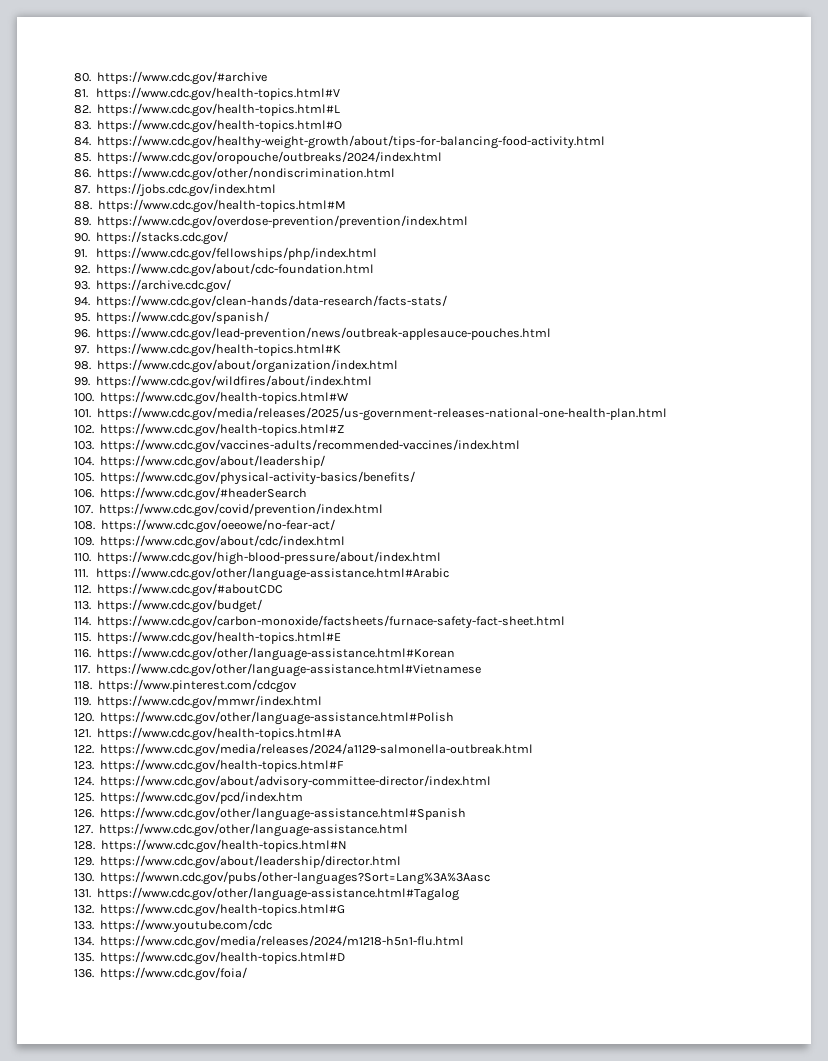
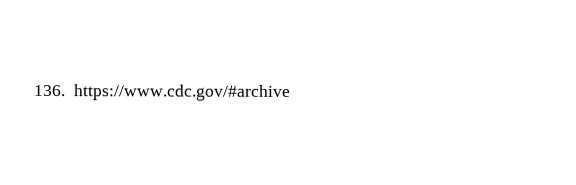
[74,73,91,82] 80. -> [33,84,66,97] 136.
[74,87,341,101] [74,103,341,117] [74,119,343,133] [74,135,606,149] [74,151,443,165] [74,167,396,181] [74,183,277,197] [74,199,347,213] [74,215,469,229] [74,231,229,245] [74,247,378,261] [74,263,375,277] [74,279,232,293] [74,295,448,309] [74,311,270,325] [74,327,552,341] [74,343,342,357] [74,359,399,373] [74,375,373,389] [74,391,349,405] [74,407,668,421] [74,423,345,437] [74,439,521,453] [74,455,326,469] [74,471,416,485] [74,487,308,501] [74,503,384,517] [74,519,336,533] [74,535,346,549] [74,551,442,565] [74,567,450,581] [74,583,284,597] [74,599,263,613] [74,615,566,629] [74,631,342,645] [74,647,456,661] [74,663,482,677] [74,679,298,693] [74,695,323,709] [74,711,455,725] [74,727,342,741] [74,743,534,757] [74,759,345,773] [74,775,492,789] [74,791,304,805] [74,807,467,821] [74,823,409,837] [74,839,348,853] [74,855,402,869] [74,871,491,885] [74,887,460,901] [74,903,346,917] [74,919,273,933] [74,935,465,949] [74,951,346,965] [74,967,248,981] // 81. https://www.cdc.gov/health-topics.html#V // 82. https://www.cdc.gov/health-topics.html#L // 83. https://www.cdc.gov/health-topics.html#O // 84. https://www.cdc.gov/healthy-weight-growth/about/tips-for-balancing-food-activity.html // 85. https://www.cdc.gov/oropouche/outbreaks/2024/index.html // 86. https://www.cdc.gov/other/nondiscrimination.html // 87. https://jobs.cdc.gov/index.html // 88. https://www.cdc.gov/health-topics.html#M // 89. https://www.cdc.gov/overdose-prevention/prevention/index.html // 90. https://stacks.cdc.gov/ // 91. https://www.cdc.gov/fellowships/php/index.html // 92. https://www.cdc.gov/about/cdc-foundation.html // 93. https://archive.cdc.gov/ // 94. https://www.cdc.gov/clean-hands/data-research/facts-stats/ // 95. https://www.cdc.gov/spanish/ // 96. https://www.cdc.gov/lead-prevention/news/outbreak-applesauce-pouches.html // 97. https://www.cdc.gov/health-topics.html#K // 98. https://www.cdc.gov/about/organization/index.html // 99. https://www.cdc.gov/wildfires/about/index.html // 100. https://www.cdc.gov/health-topics.html#W // 101. https://www.cdc.gov/media/releases/2025/us-government-releases-national-one-health-plan.html // 102. https://www.cdc.gov/health-topics.html#Z // 103. https://www.cdc.gov/vaccines-adults/recommended-vaccines/index.html // 104. https://www.cdc.gov/about/leadership/ // 105. https://www.cdc.gov/physical-activity-basics/benefits/ // 106. https://www.cdc.gov/#headerSearch // 107. https://www.cdc.gov/covid/prevention/index.html // 108. https://www.cdc.gov/oeeowe/no-fear-act/ // 109. https://www.cdc.gov/about/cdc/index.html // 110. https://www.cdc.gov/high-blood-pressure/about/index.html // 111. https://www.cdc.gov/other/language-assistance.html#Arabic // 112. https://www.cdc.gov/#aboutCDC // 113. https://www.cdc.gov/budget/ // 114. https://www.cdc.gov/carbon-monoxide/factsheets/furnace-safety-fact-sheet.html // 115. https://www.cdc.gov/health-topics.html#E // 116. https://www.cdc.gov/other/language-assistance.html#Korean // 117. https://www.cdc.gov/other/language-assistance.html#Vietnamese // 118. https://www.pinterest.com/cdcgov // 119. https://www.cdc.gov/mmwr/index.html // 120. https://www.cdc.gov/other/language-assistance.html#Polish // 121. https://www.cdc.gov/health-topics.html#A // 122. https://www.cdc.gov/media/releases/2024/a1129-salmonella-outbreak.html // 123. https://www.cdc.gov/health-topics.html#F // 124. https://www.cdc.gov/about/advisory-committee-director/index.html // 125. https://www.cdc.gov/pcd/index.htm // 126. https://www.cdc.gov/other/language-assistance.html#Spanish // 127. https://www.cdc.gov/other/language-assistance.html // 128. https://www.cdc.gov/health-topics.html#N // 129. https://www.cdc.gov/about/leadership/director.html // 130. https://wwwn.cdc.gov/pubs/other-languages?Sort=Lang%3A%3Aasc // 131. https://www.cdc.gov/other/language-assistance.html#Tagalog // 132. https://www.cdc.gov/health-topics.html#G // 133. https://www.youtube.com/cdc // 134. https://www.cdc.gov/media/releases/2024/m1218-h5n1-flu.html // 135. https://www.cdc.gov/health-topics.html#D // 136. https://www.cdc.gov/foia/ -> (291, 93) none

